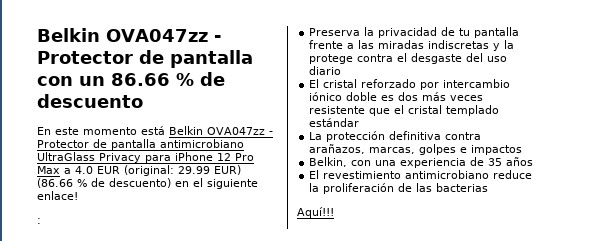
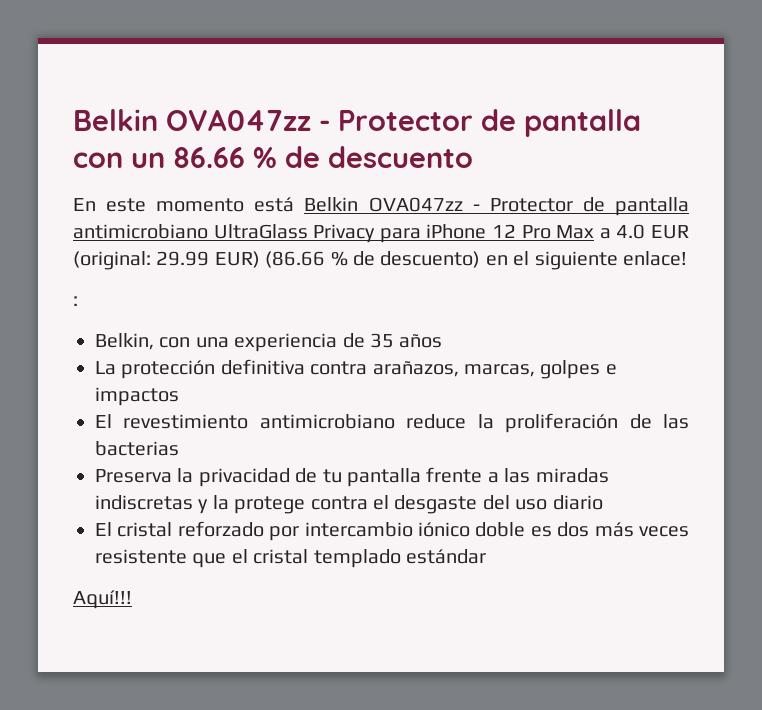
(41, 221) none -> [95,333,443,352] [95,359,617,379] [95,387,179,406] [95,413,689,433] [95,441,179,456] // Belkin, con una experiencia de 35 años // La protección definitiva contra arañazos, marcas, golpes e impactos // El revestimiento antimicrobiano reduce la proliferación de las bacterias
[309,131,482,142] [309,144,523,155] [309,157,534,168] [309,170,533,179] [309,183,489,194] // La protección definitiva contra arañazos, marcas, golpes e impactos // Belkin, con una experiencia de 35 años // El revestimiento antimicrobiano reduce la proliferación de las bacterias -> (486, 556) none

